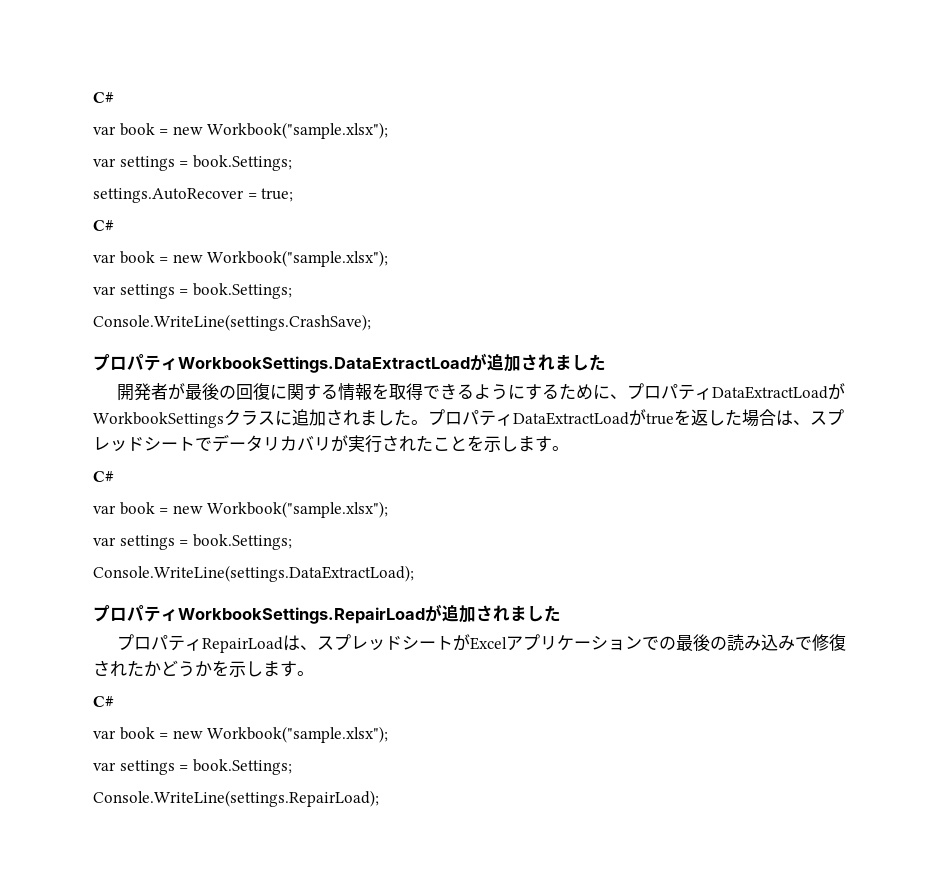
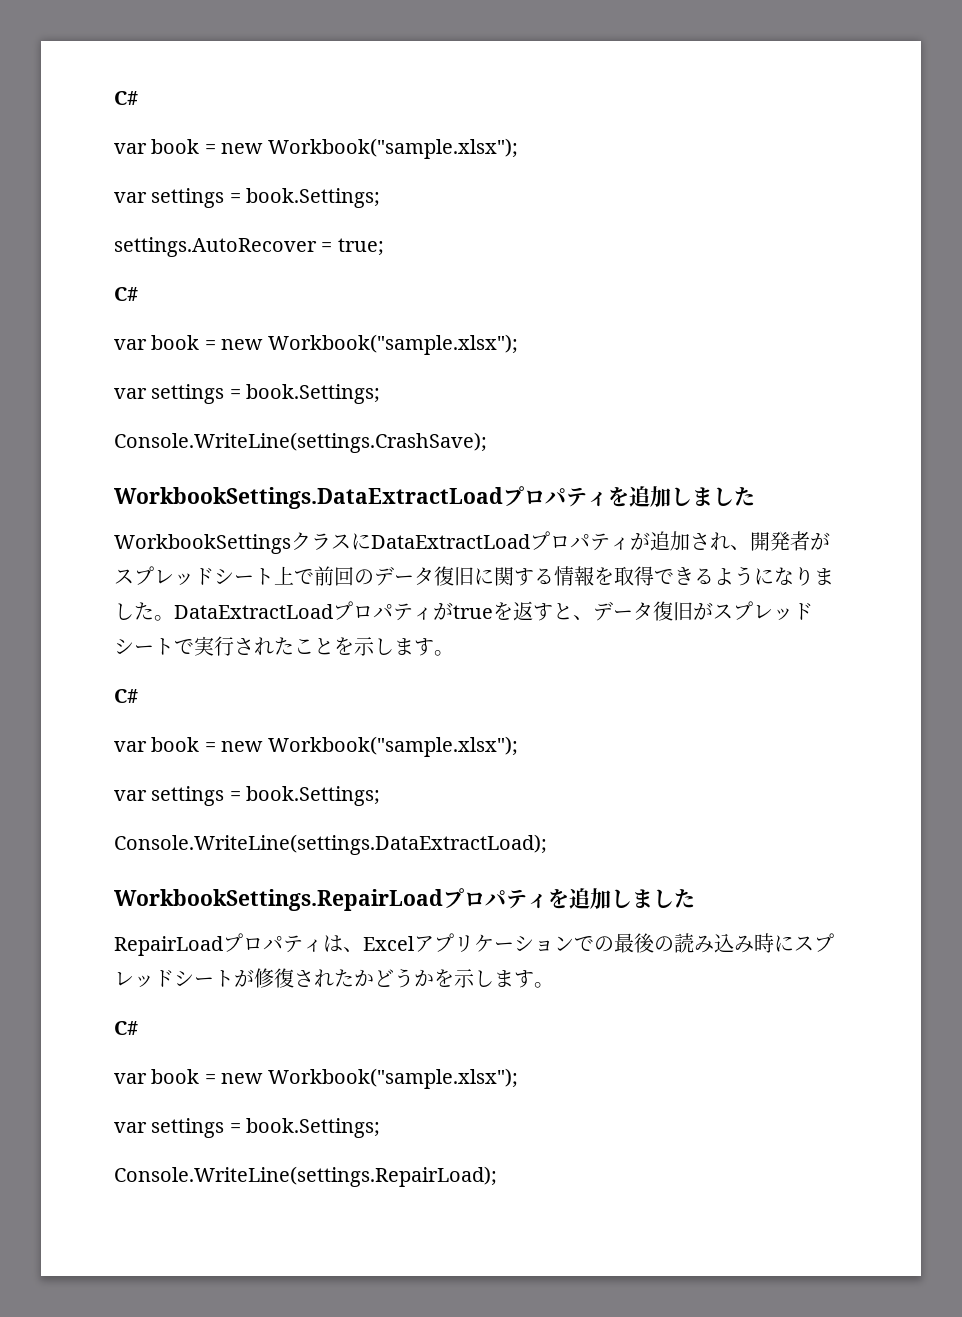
[93,353,606,373] プロパティWorkbookSettings.DataExtractLoadが追加されました // -> [114,486,755,509] [114,531,750,554] WorkbookSettings.DataExtractLoadプロパティを追加しました // WorkbookSettingsクラスにDataExtractLoadプロパティが追加され、
[184,383,270,400] 最後の回復 -> [114,566,474,586] スプレッドシート上で前回のデータ復旧
[524,383,845,400] [93,409,810,428] するために、プロパティDataExtractLoadがWorkbookSettingsクラスに追加されました。プロパティDataExtractLoadがtrueを返した場合は、 -> [774,567,834,586] [114,601,713,621] なりました。DataExtractLoadプロパティがtrueを返すと、データ復旧が
[212,434,348,452] データリカバリが -> (194, 646) none
[93,604,561,624] [116,634,470,653] プロパティWorkbookSettings.RepairLoadが追加されました // プロパティRepairLoadは、スプレッドシートが -> [114,888,695,911] [114,933,363,956] WorkbookSettings.RepairLoadプロパティを追加しました // RepairLoadプロパティは、
[794,636,812,650] で -> [754,933,834,953] [114,969,254,988] 時にスプレッドシートが

